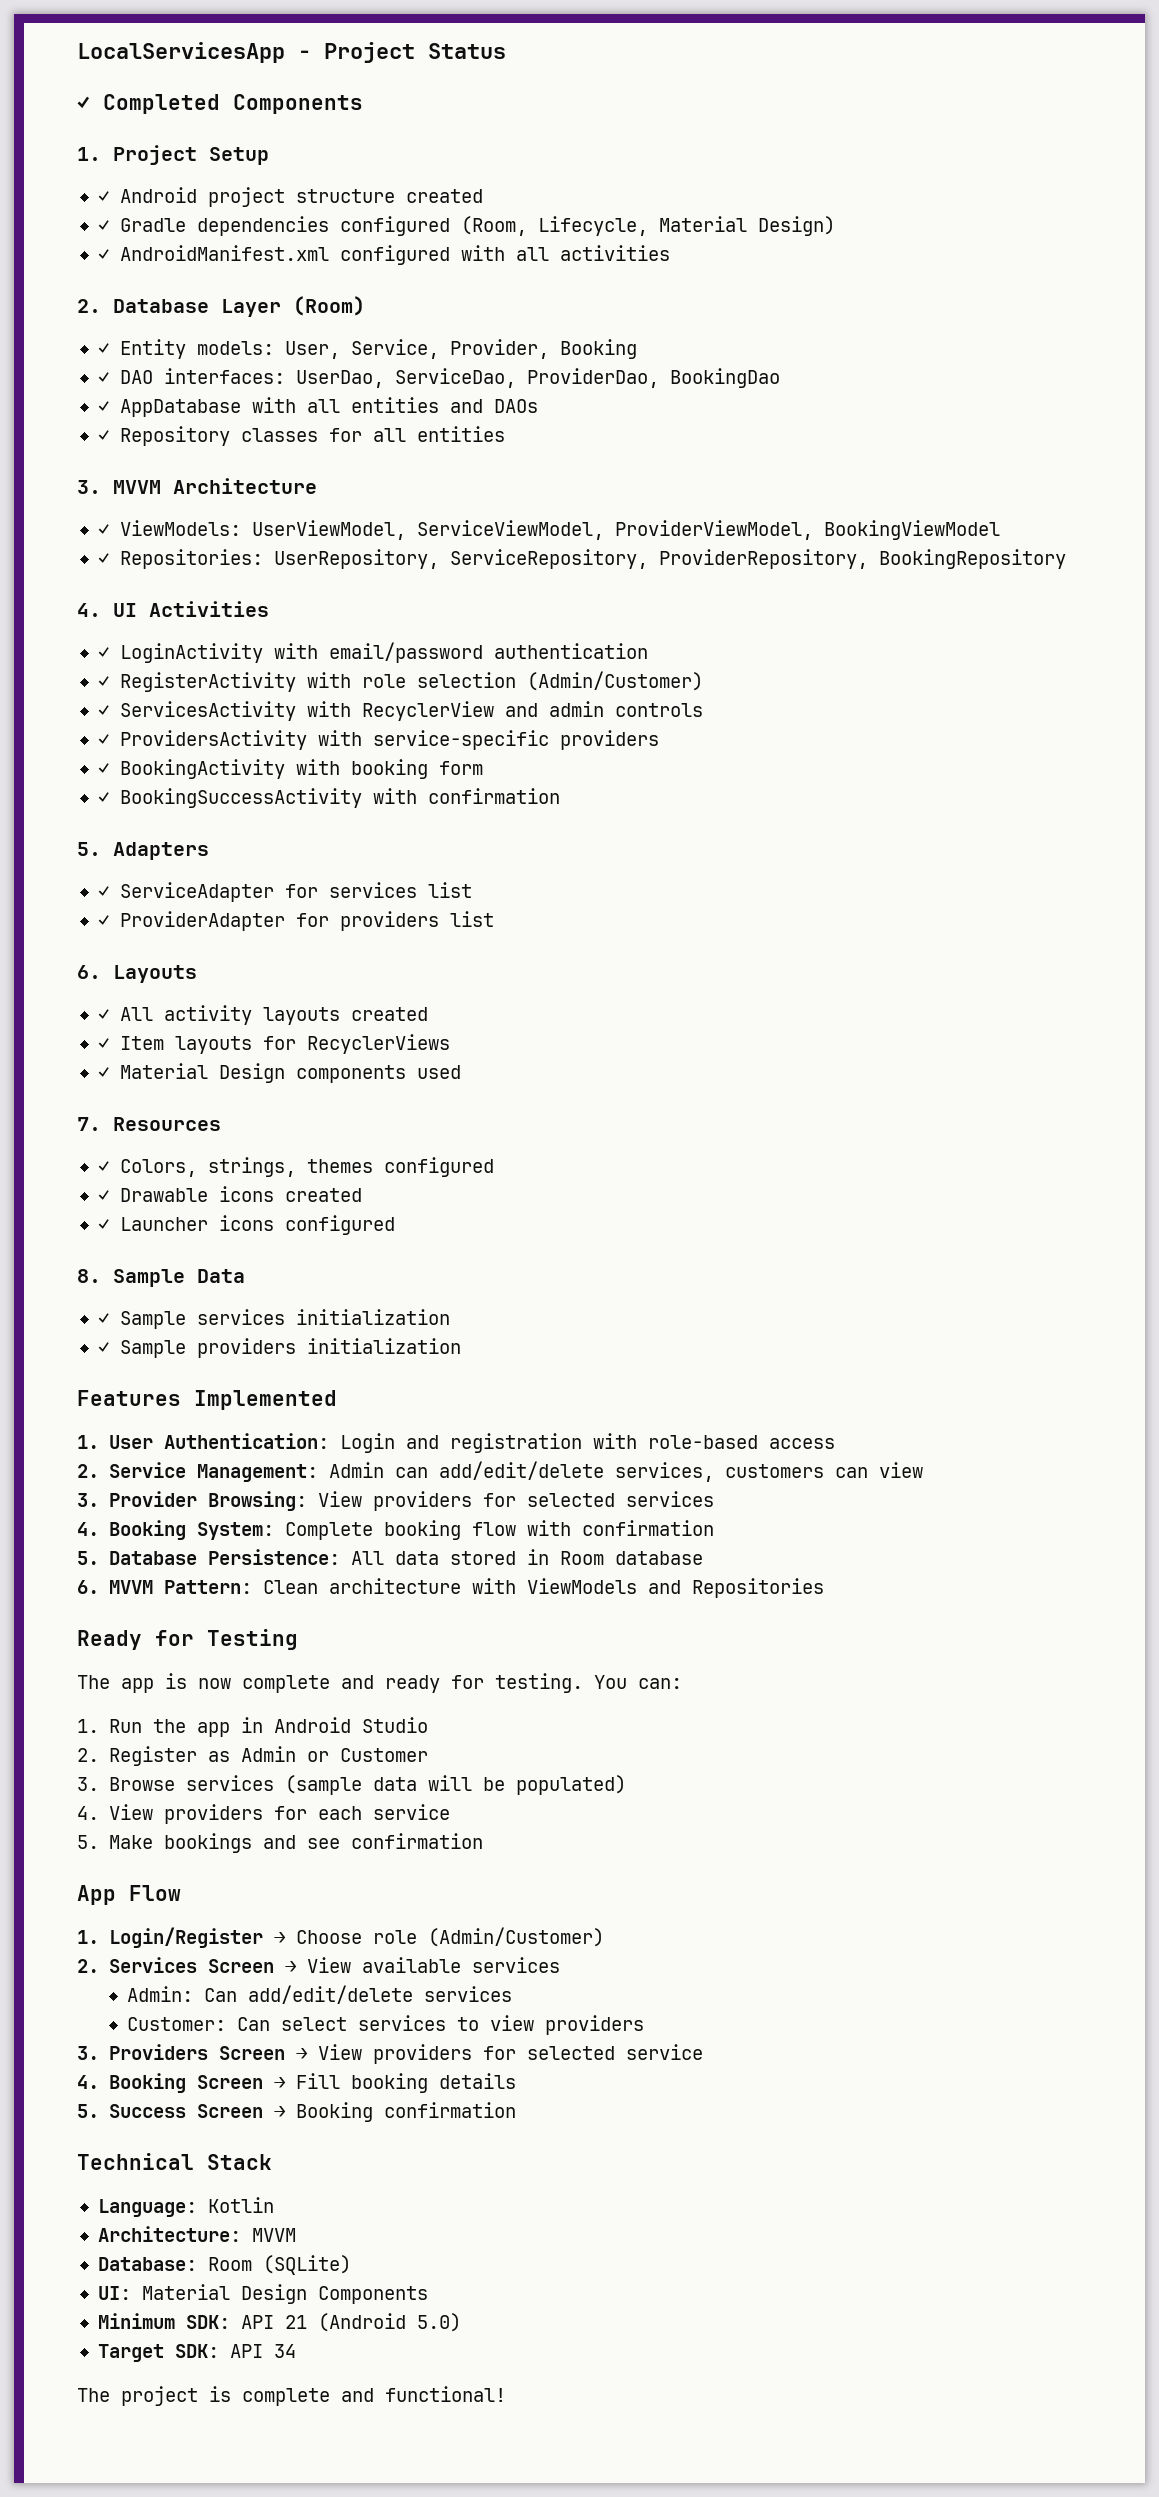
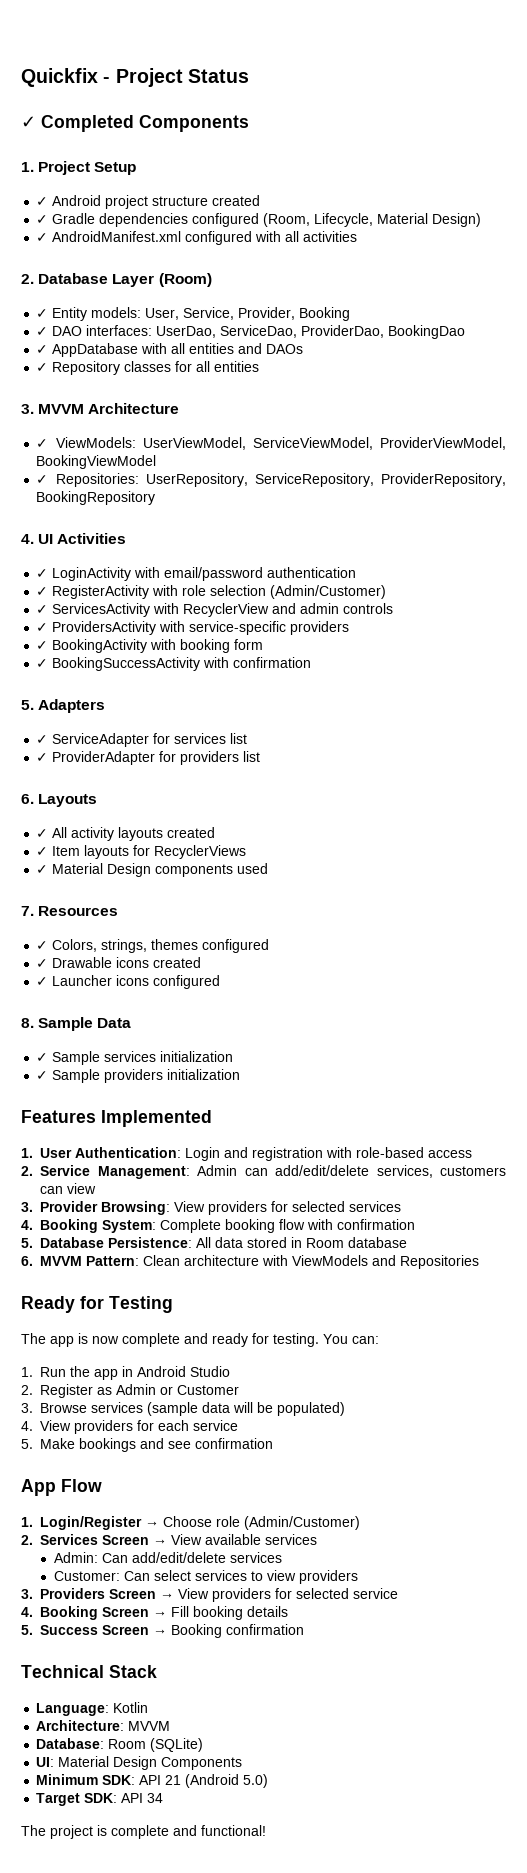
[77,42,285,63] LocalServicesApp -> [21,68,98,87] Quickfix

